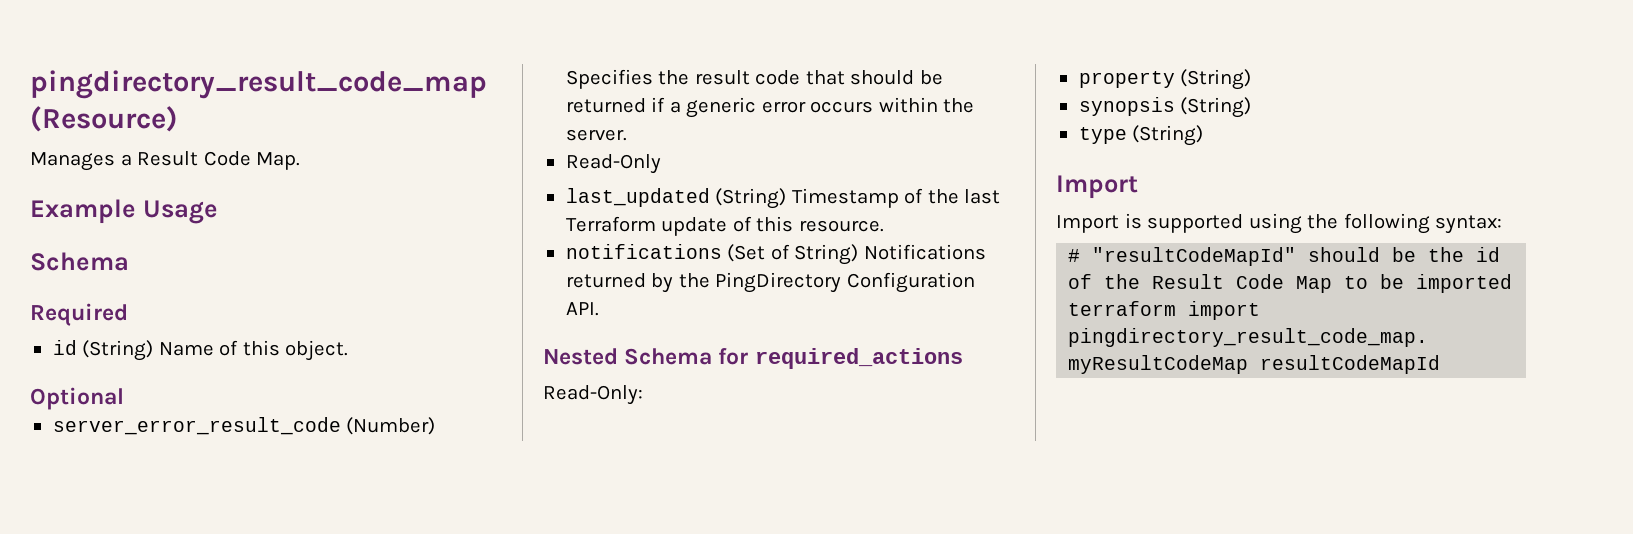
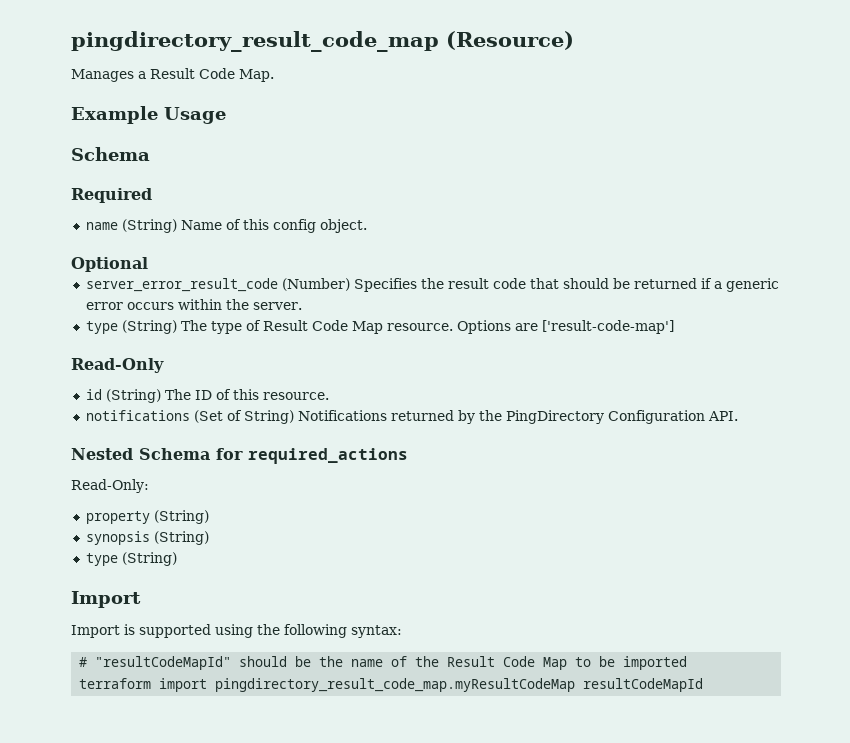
[52,340,77,355] id -> [85,222,118,230] name
(280, 348) none -> [272,219,316,233] config
[565,154,661,174] [565,188,1001,209] [565,216,728,236] Read-Only // last_updated (String) Timestamp of the last Terraform update -> [85,320,674,334] [71,358,164,373] [85,389,212,403] type (String) The type of Result Code Map resource. Options are ['result-code-map'] // Read-Only // id (String) The ID
[1476,247,1501,262] id -> [351,659,384,667] name

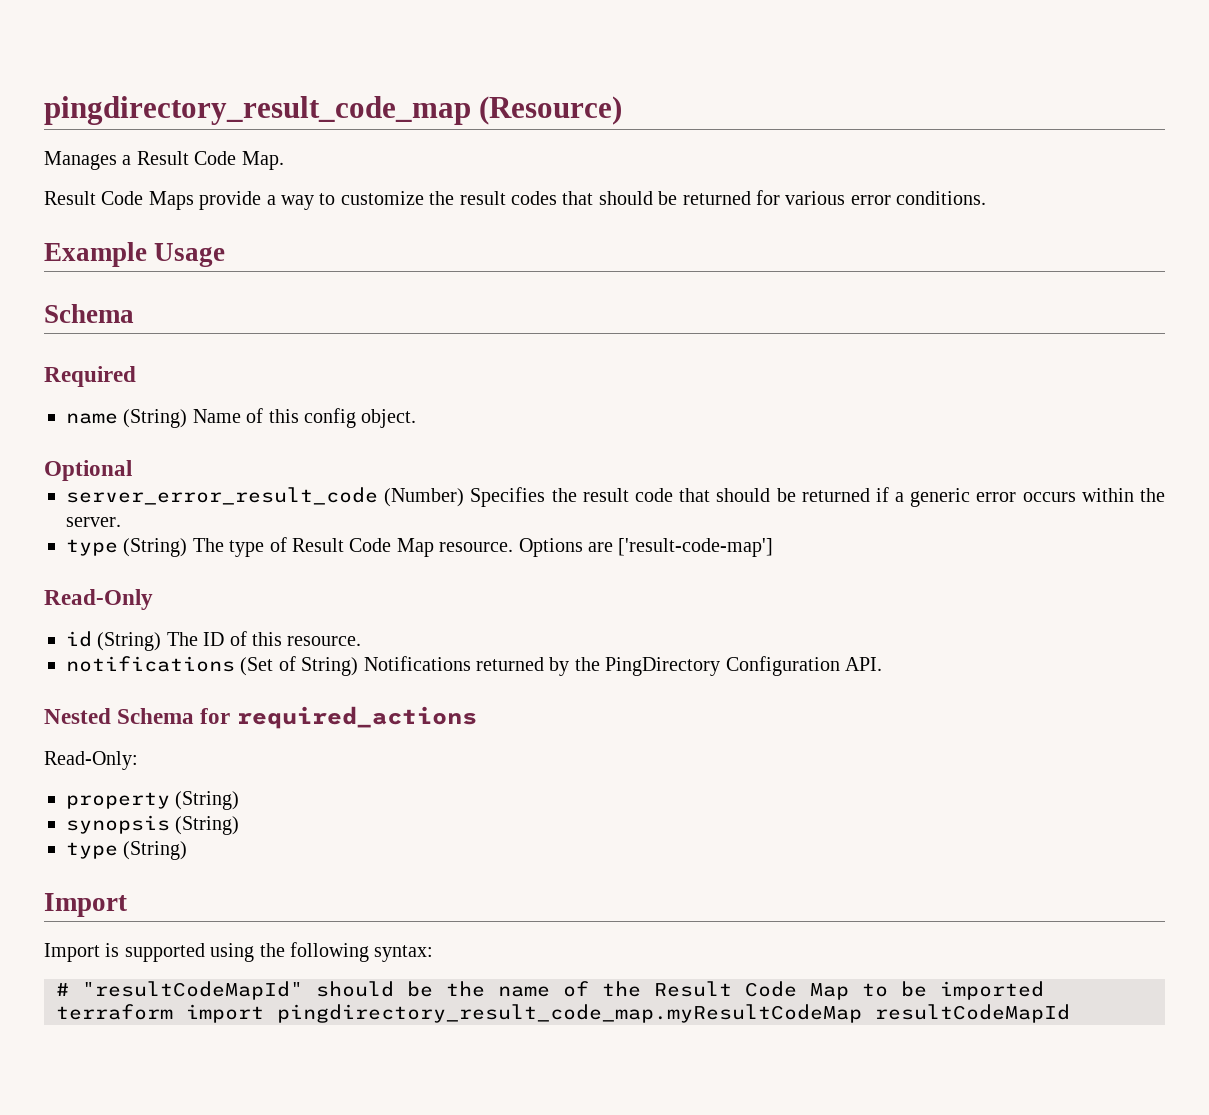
(274, 75) none -> [44,190,987,210] // Result Code Maps provide a way to customize the result codes that should be returned for various error conditions.

